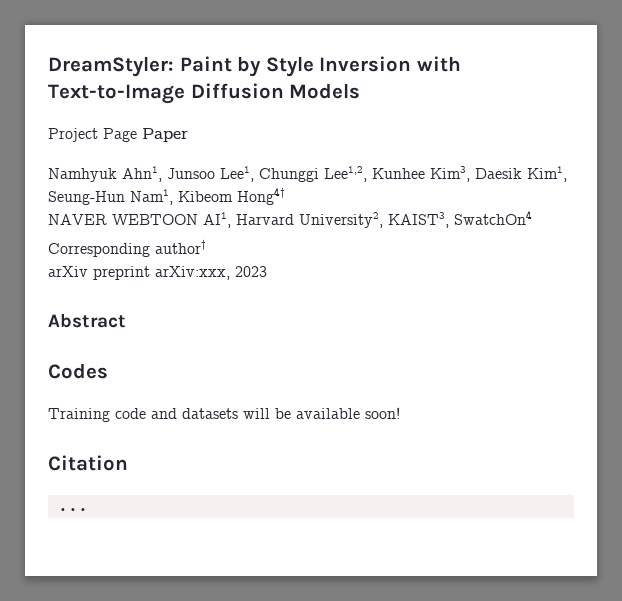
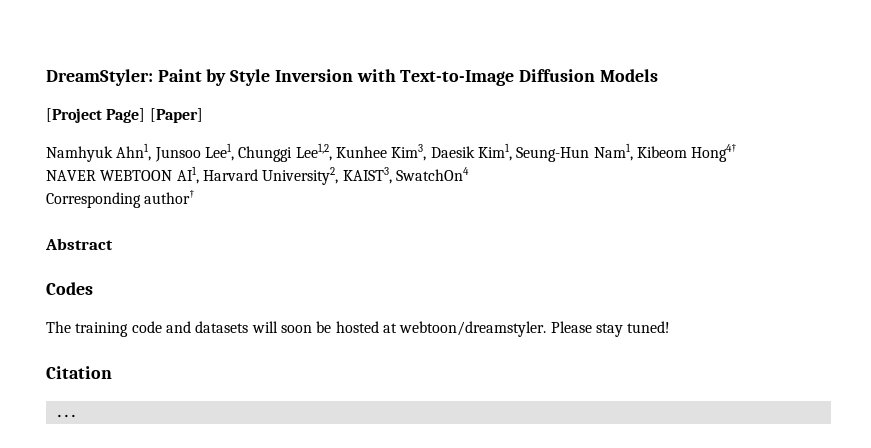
[48,128,188,142] Project Page Paper -> [46,108,203,123] [Project Page] [Paper]
[48,266,267,280] // arXiv preprint arXiv:xxx, 2023 -> (196, 197) none
[48,408,110,422] Training -> [46,321,129,337] The training
[275,407,400,419] be available soon! -> [280,321,671,337] soon be hosted at webtoon/dreamstyler. Please stay tuned!

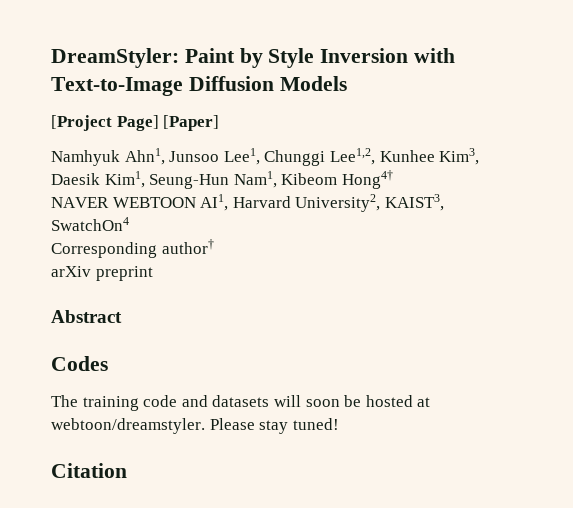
(196, 197) none -> [51,266,153,281] // arXiv preprint
[55,414,77,418] // ... -> (127, 470) none

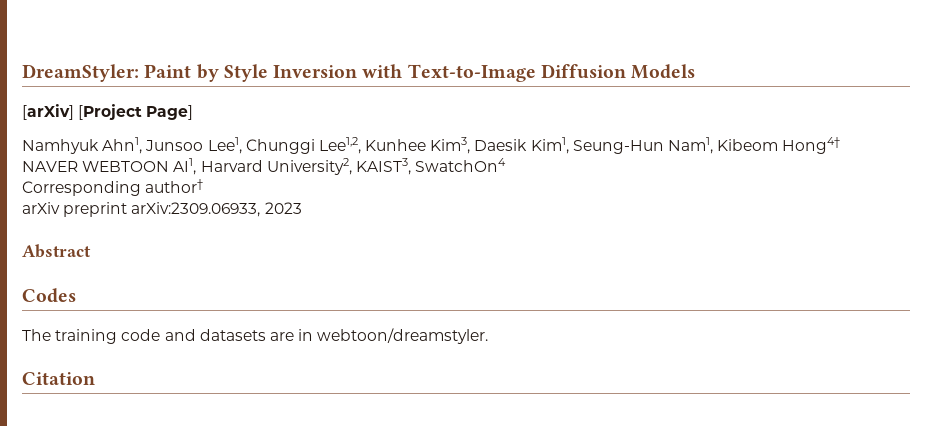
(347, 83) none -> [22,104,74,120] [arXiv]
[163,115,220,131] [Paper] -> (194, 112) none
(153, 273) none -> [131,202,302,217] arXiv:2309.06933, 2023
[273,395,431,407] [51,418,339,434] will soon be hosted at webtoon/dreamstyler. Please stay tuned! -> [269,328,489,344] are in webtoon/dreamstyler.

